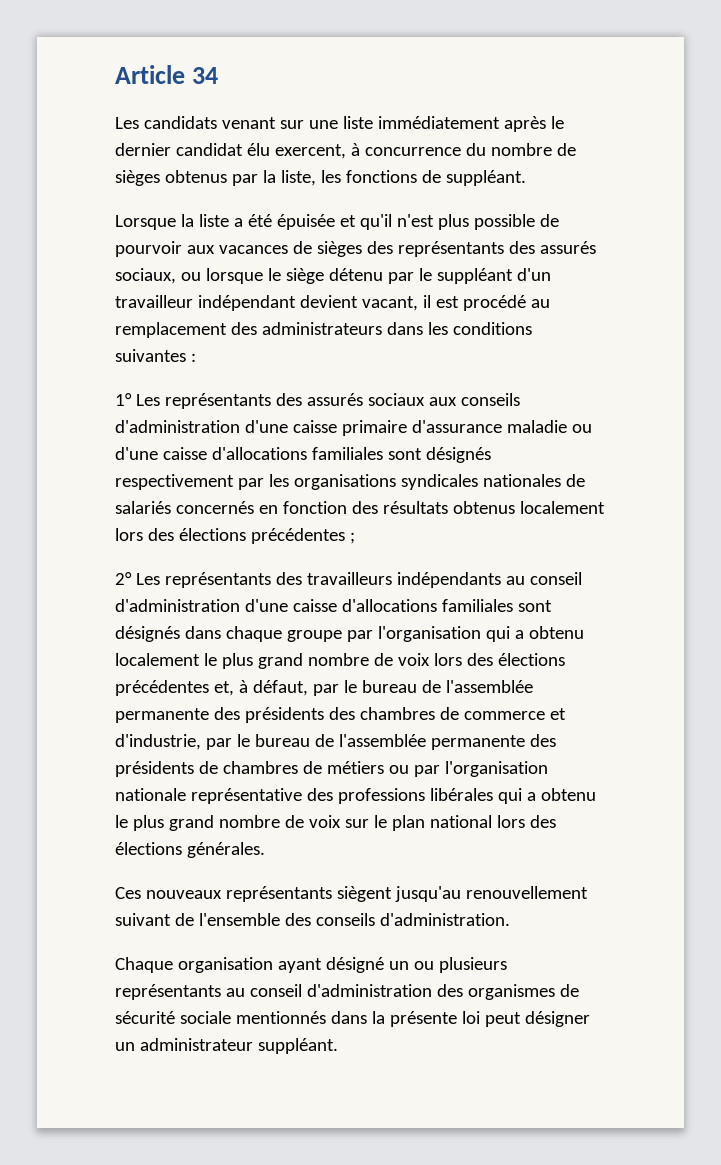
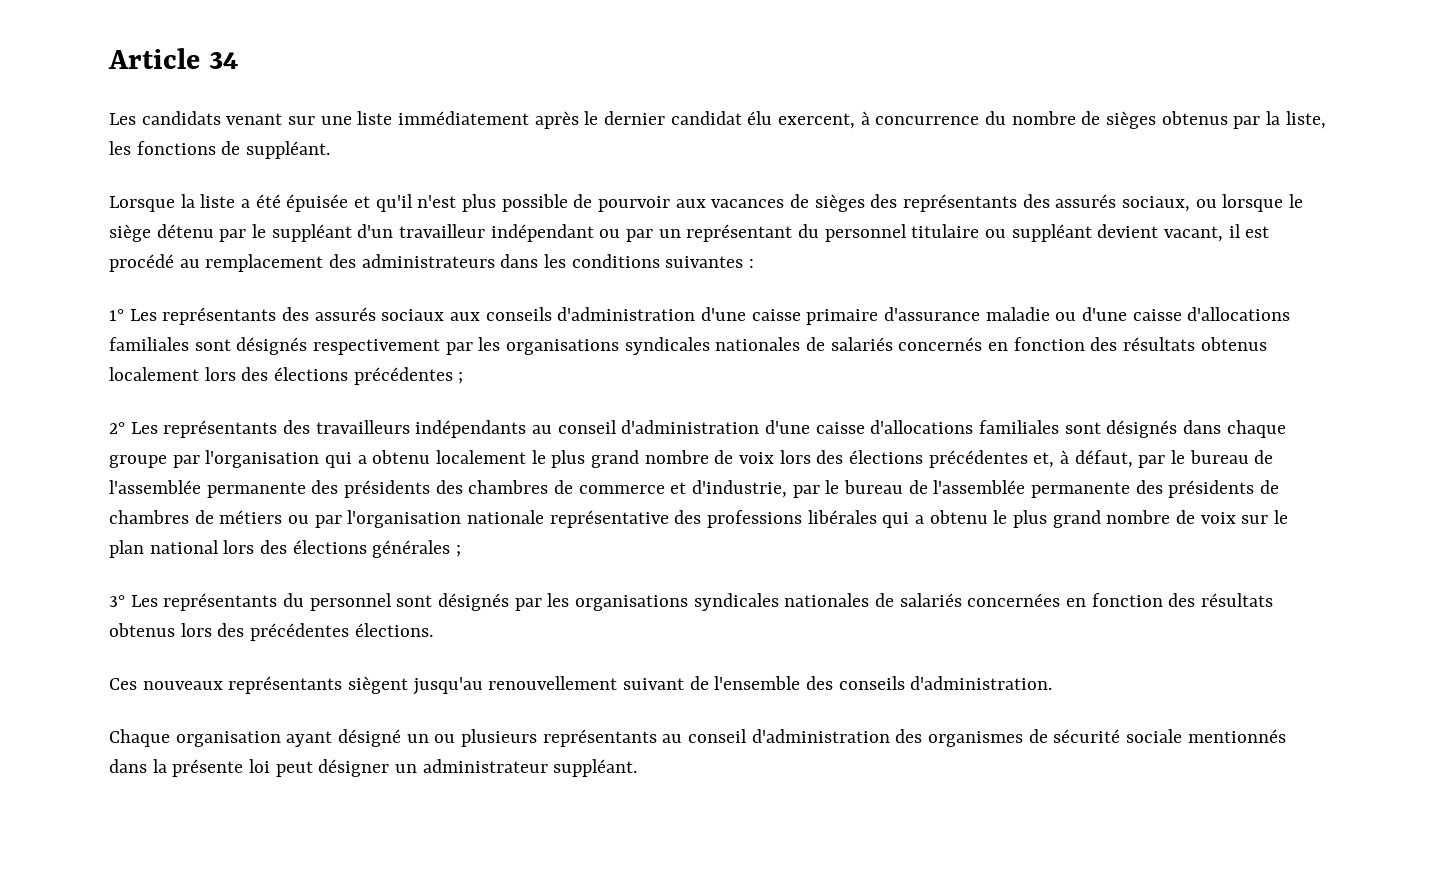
(296, 303) none -> [599,224,1092,242] ou par un représentant du personnel titulaire ou suppléant
[186,842,265,858] générales. -> [372,540,462,558] [109,593,1274,611] [109,623,433,641] générales ; // 3° Les représentants du personnel sont désignés par les organisations syndicales nationales de salariés concernées en fonction des résultats obtenus lors des précédentes élections.

